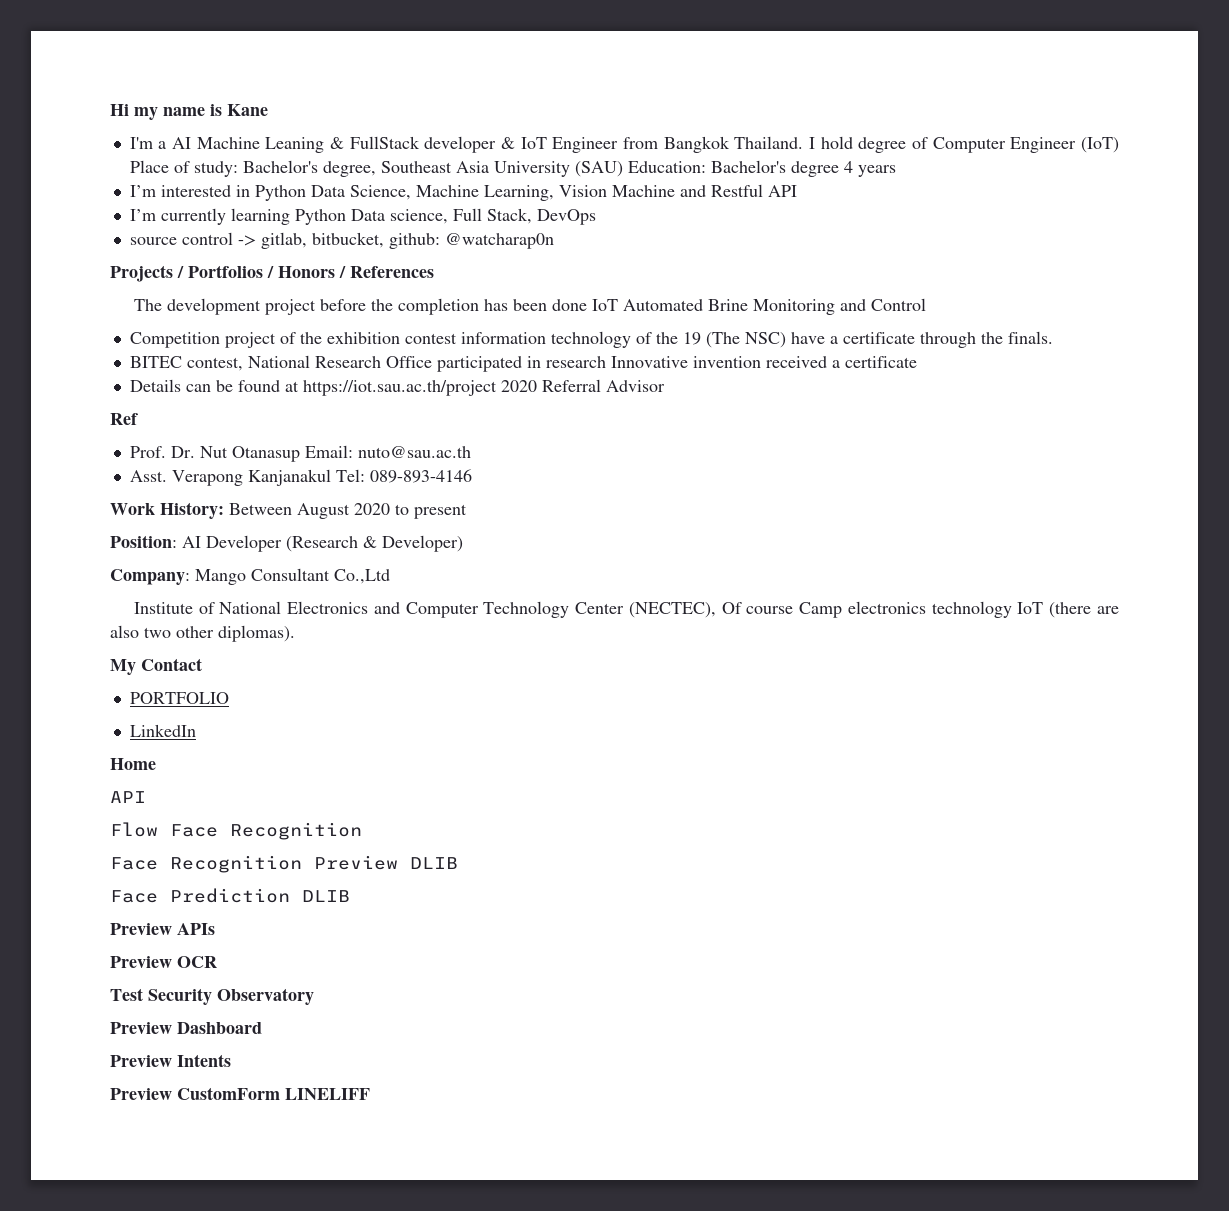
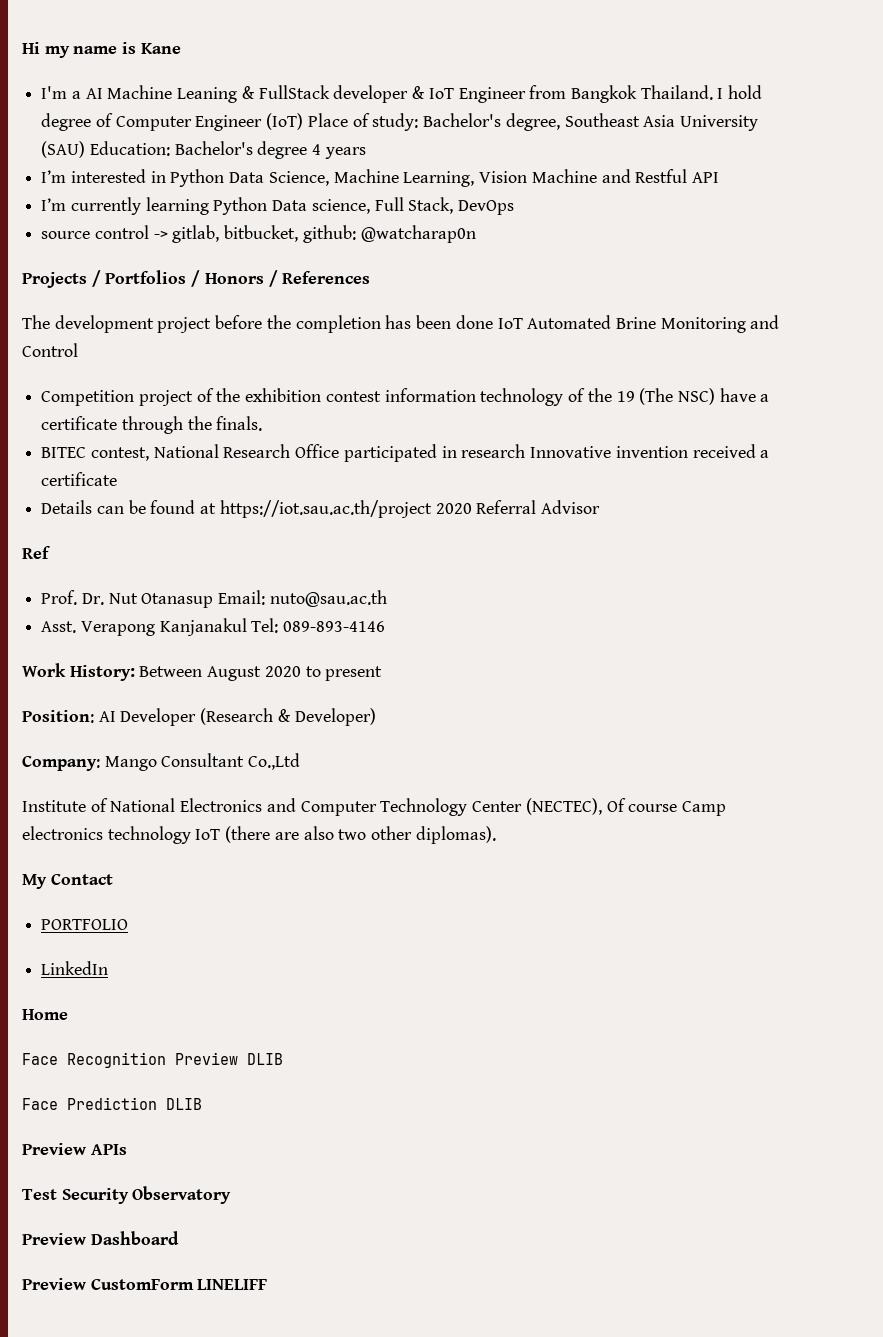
[110,791,146,803] [110,822,362,840] // API // Flow Face Recognition -> (68, 1014) none
[110,956,217,968] // Preview OCR -> (127, 1149) none
[110,1054,231,1067] // Preview Intents -> (179, 1238) none

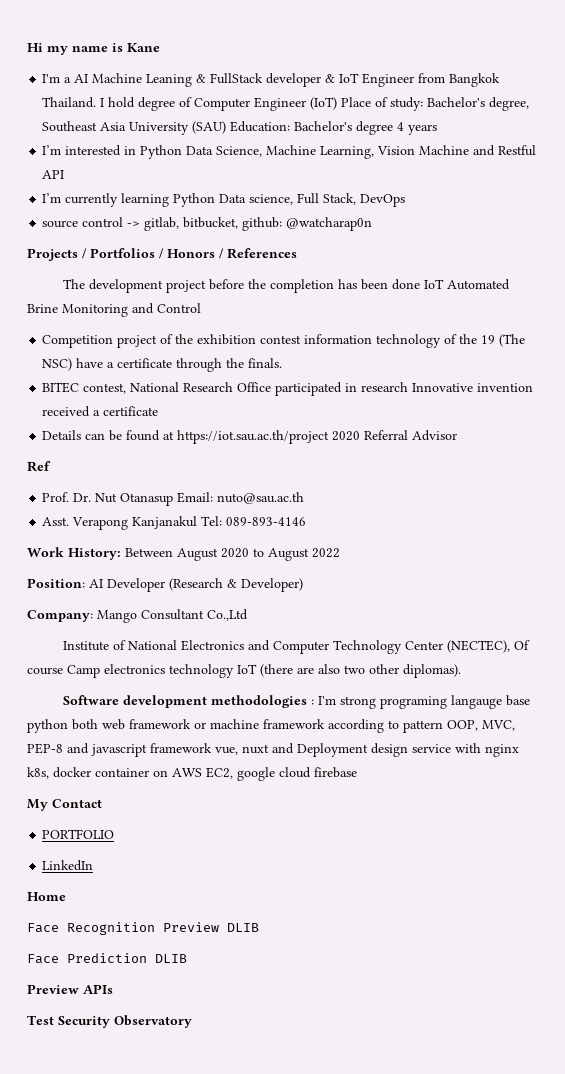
[325,666,383,681] present -> [268,548,340,561] August 2022
(496, 835) none -> [62,695,530,709] [27,719,515,733] [27,743,519,757] [27,767,357,781] // Software development methodologies : I'm strong programing langauge base python both web framework or machine framework according to pattern OOP, MVC, PEP-8 and javascript framework vue, nuxt and Deployment design service with nginx k8s, docker container on AWS EC2, google cloud firebase
[22,1231,179,1245] [22,1278,268,1290] // Preview Dashboard // Preview CustomForm LINELIFF -> (192, 1021) none

